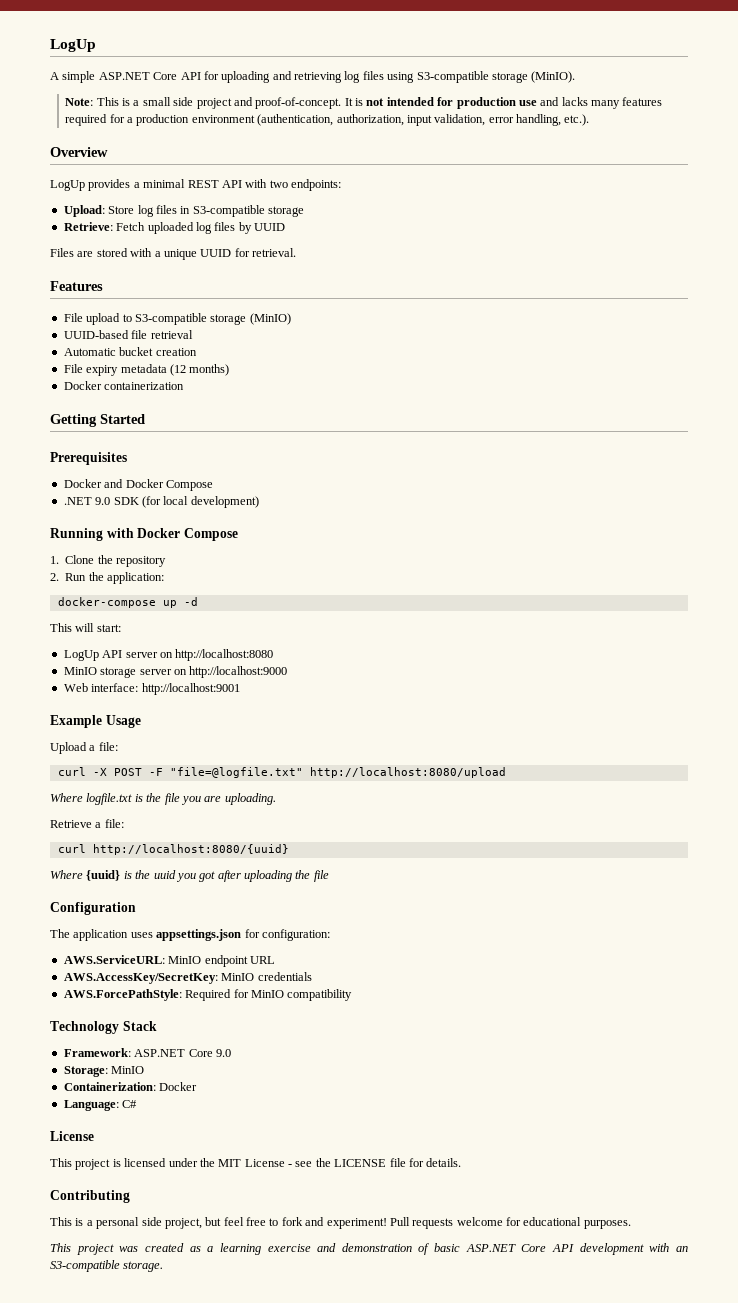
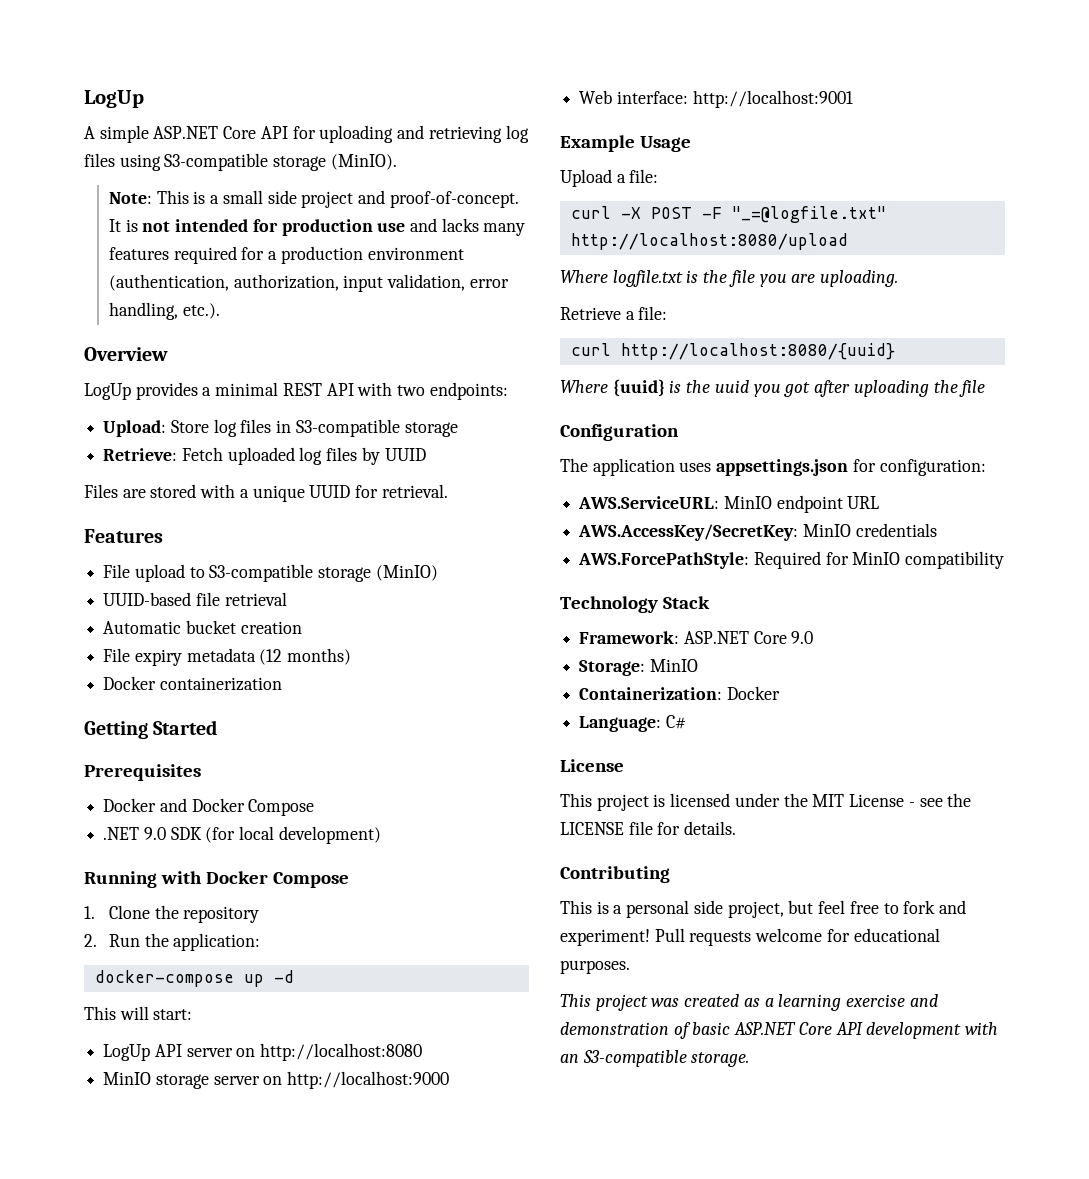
[169,767,303,778] "file=@logfile.txt" -> [731,206,886,223] "_=@logfile.txt"

